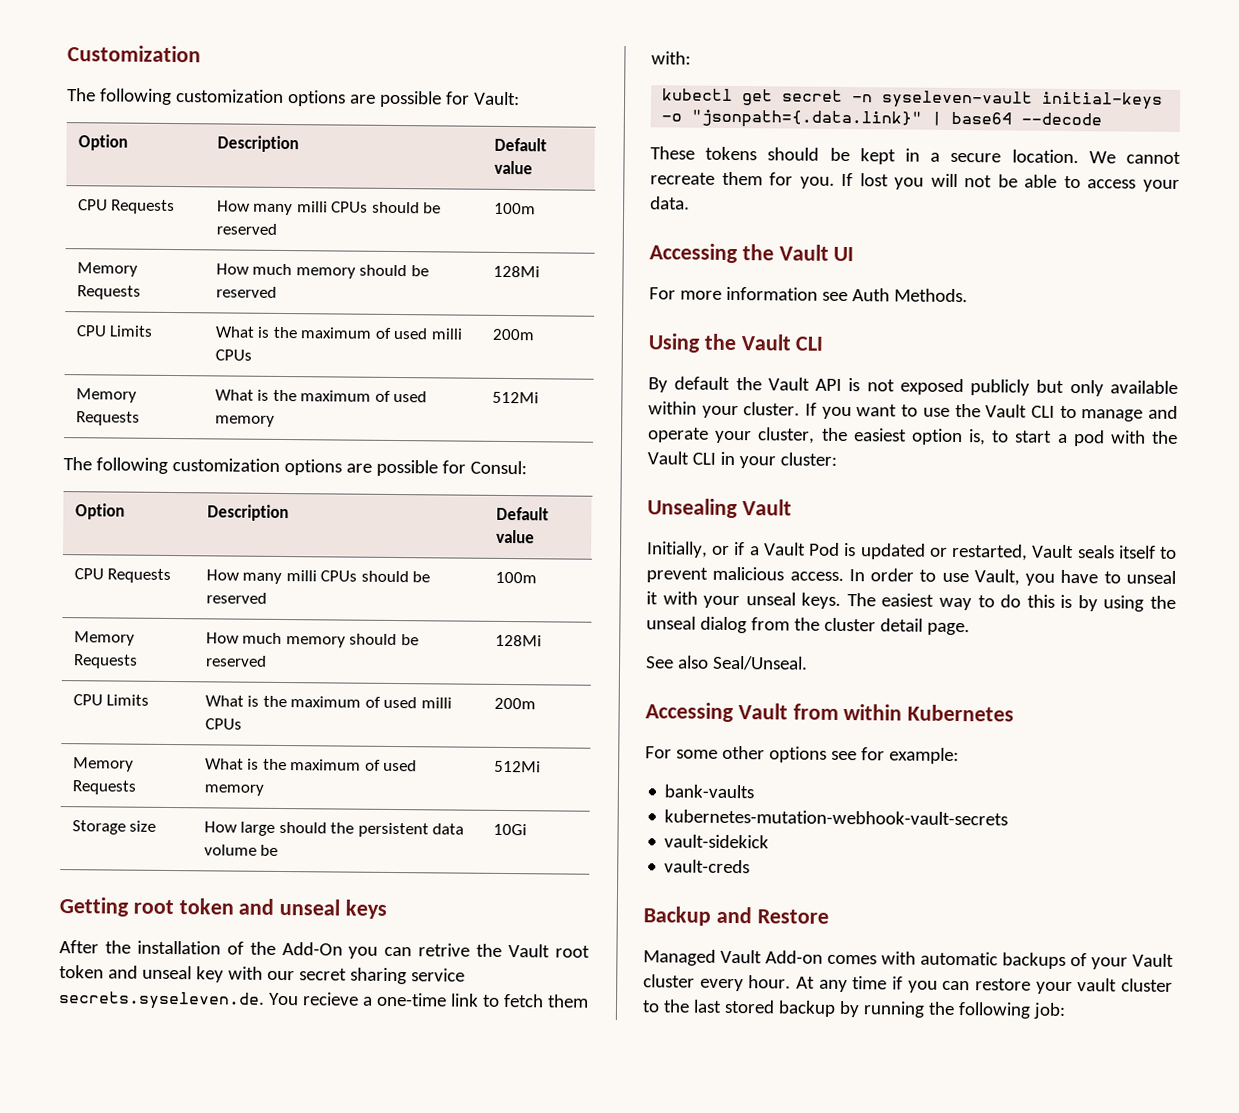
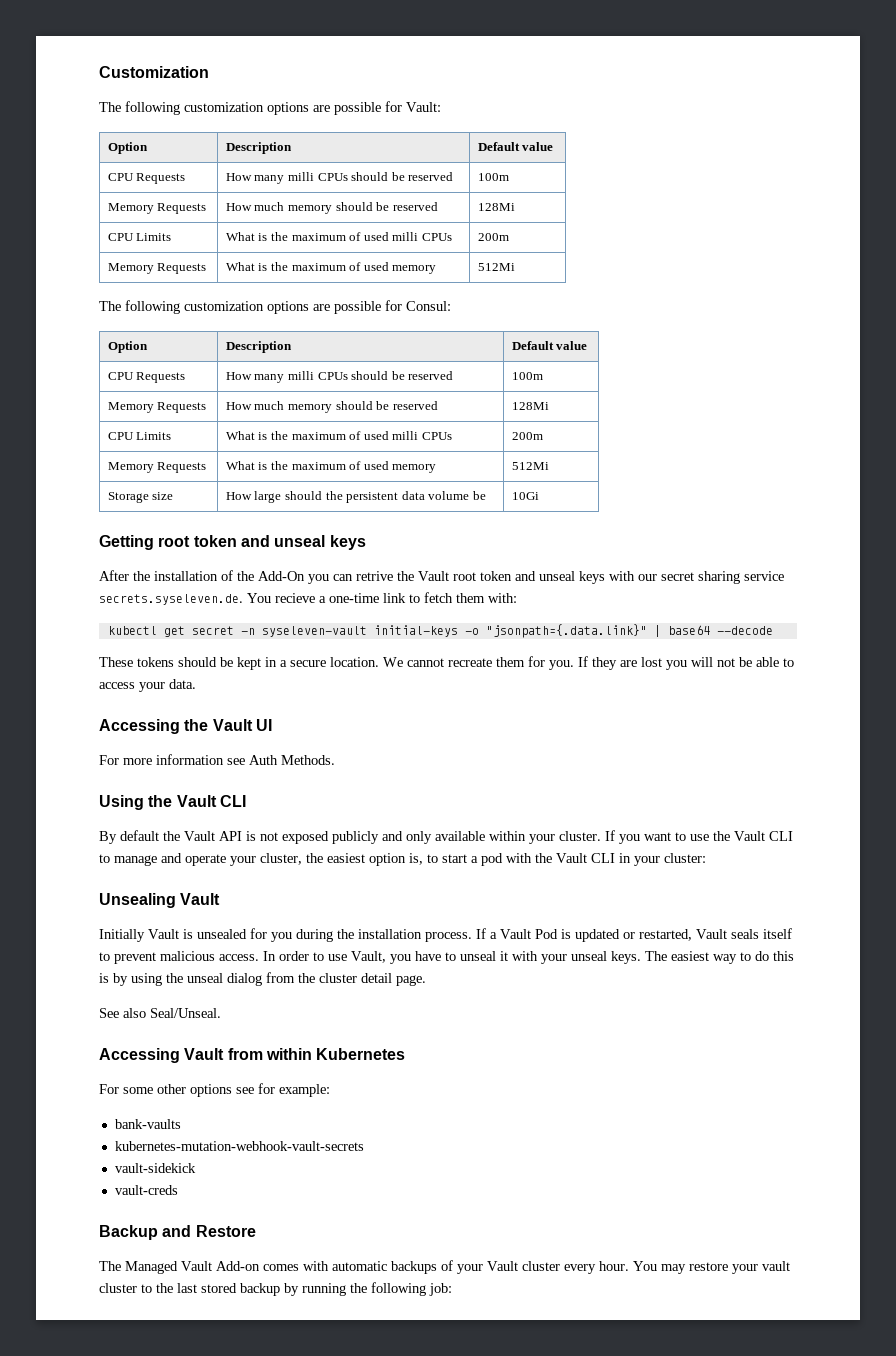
[195,966,224,983] key -> [579,571,605,584] keys
(854, 179) none -> [592,657,637,670] they are
[1036,379,1065,393] but -> [382,831,403,841] and
[646,541,746,558] Initially, or if -> [99,928,486,942] Initially Vault is unsealed for you during the installation process. If
(829, 916) none -> [99,1261,121,1271] The
[796,976,971,993] At any time if you can -> [633,1261,686,1274] You may

